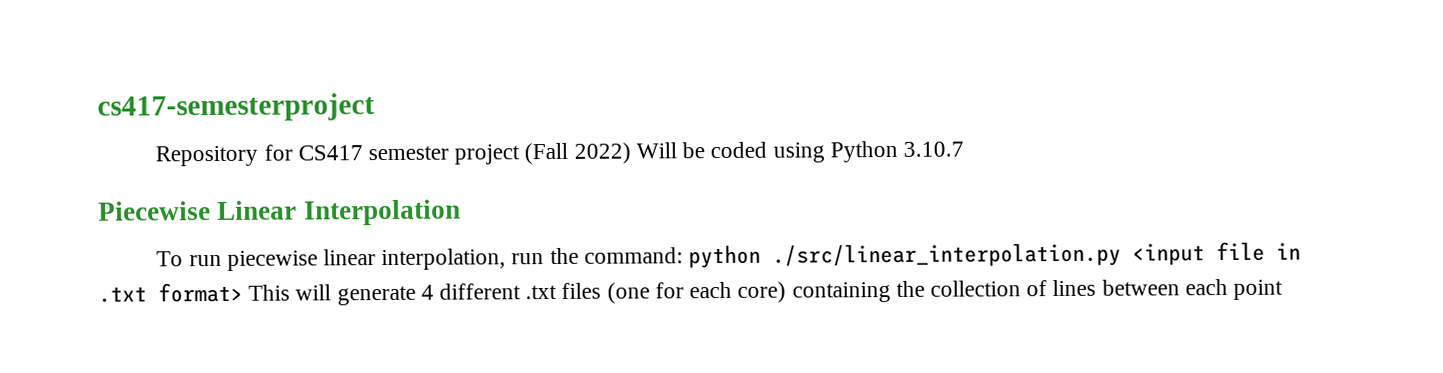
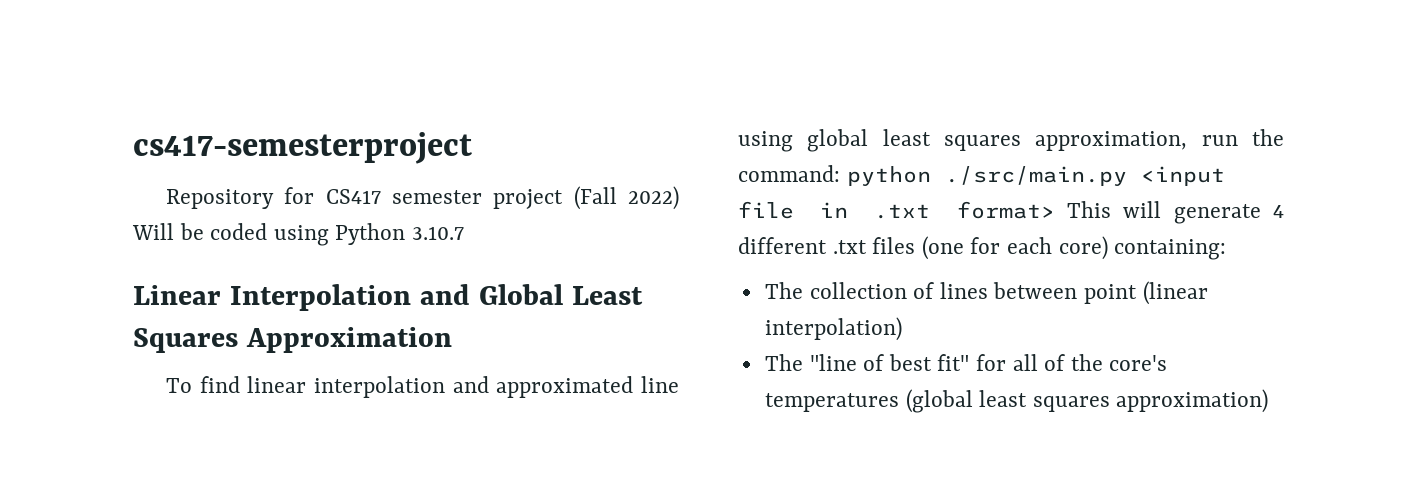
[98,201,211,221] Piecewise -> (465, 233) none
[156,248,507,271] // To run piecewise linear interpolation, -> [419,284,643,305] [133,327,452,353] [166,376,679,398] [738,129,1188,152] and Global Least Squares Approximation // To find linear interpolation and approximated line using global least squares approximation,
[772,242,1122,268] ./src/linear_interpolation.py -> [944,166,1127,186] ./src/main.py
[791,280,925,303] containing the -> [1114,239,1227,260] [764,282,803,299] containing: // The
[1184,278,1283,300] each point -> [1084,281,1208,305] [764,317,902,341] [764,354,1168,371] [764,389,1269,413] point (linear interpolation) // The "line of best fit" for all of the core's temperatures (global least squares approximation)

